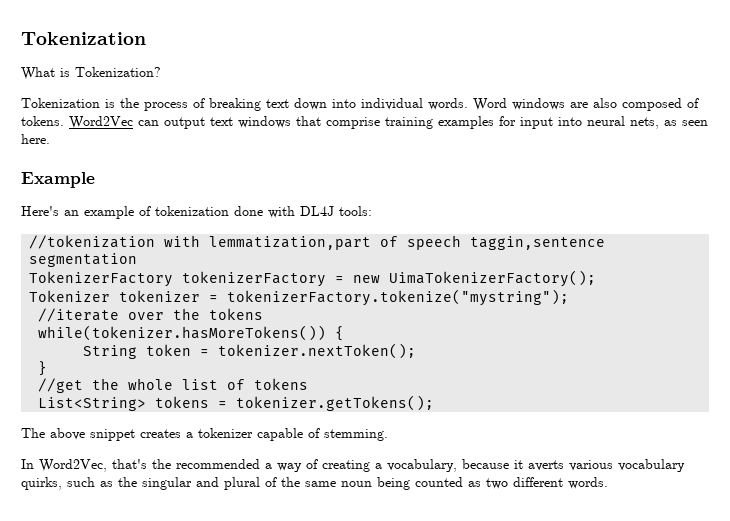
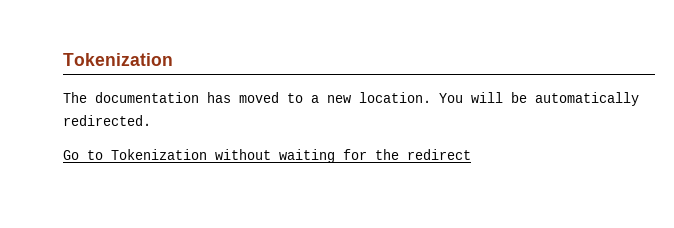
[21,67,161,80] [21,98,699,111] [21,116,708,129] [21,134,50,144] [21,172,95,188] [21,206,372,219] [29,235,606,250] [29,253,138,267] [29,270,597,287] [29,289,570,306] [38,308,264,322] [38,325,345,341] [83,343,417,359] [38,361,48,376] [38,378,309,393] [38,395,435,411] [21,428,388,441] [21,459,685,472] [21,477,608,490] What is Tokenization? // Tokenization is the process of breaking text down into individual words. Word windows are also composed of tokens. Word2Vec can output text windows that comprise training examples for input into neural nets, as seen here. // Example // Here's an example of tokenization done with DL4J tools: // //tokenization with lemmatization,part of speech taggin,sentence segmentation // TokenizerFactory tokenizerFactory = new UimaTokenizerFactory(); // Tokenizer tokenizer = tokenizerFactory.tokenize("mystring"); // //iterate over the tokens // while(tokenizer.hasMoreTokens()) { // String token = tokenizer.nextToken(); // } // //get the whole list of tokens // List<String> tokens = tokenizer.getTokens(); // The above snippet creates a tokenizer capable of stemming. // In Word2Vec, that's the recommended a way of creating a vocabulary, because it averts various vocabulary quirks, such as the singular and plural of the same noun being counted as two different words. -> [63,92,639,106] [63,115,151,126] [63,149,471,163] The documentation has moved to a new location. You will be automatically redirected. // Go to Tokenization without waiting for the redirect

